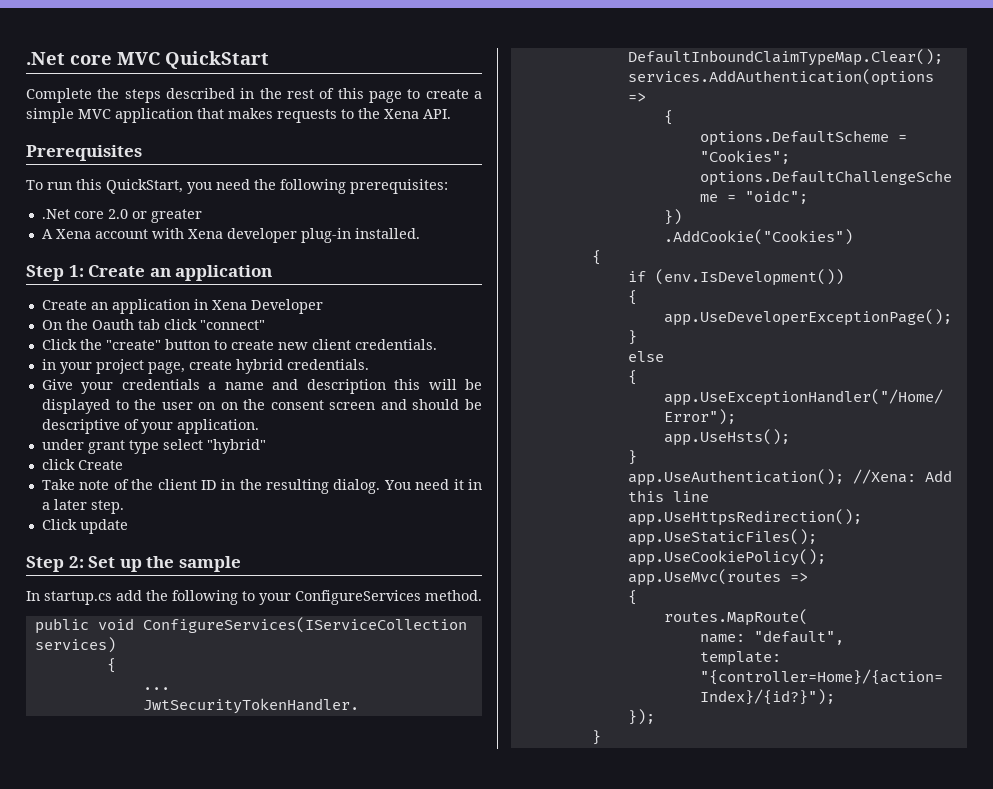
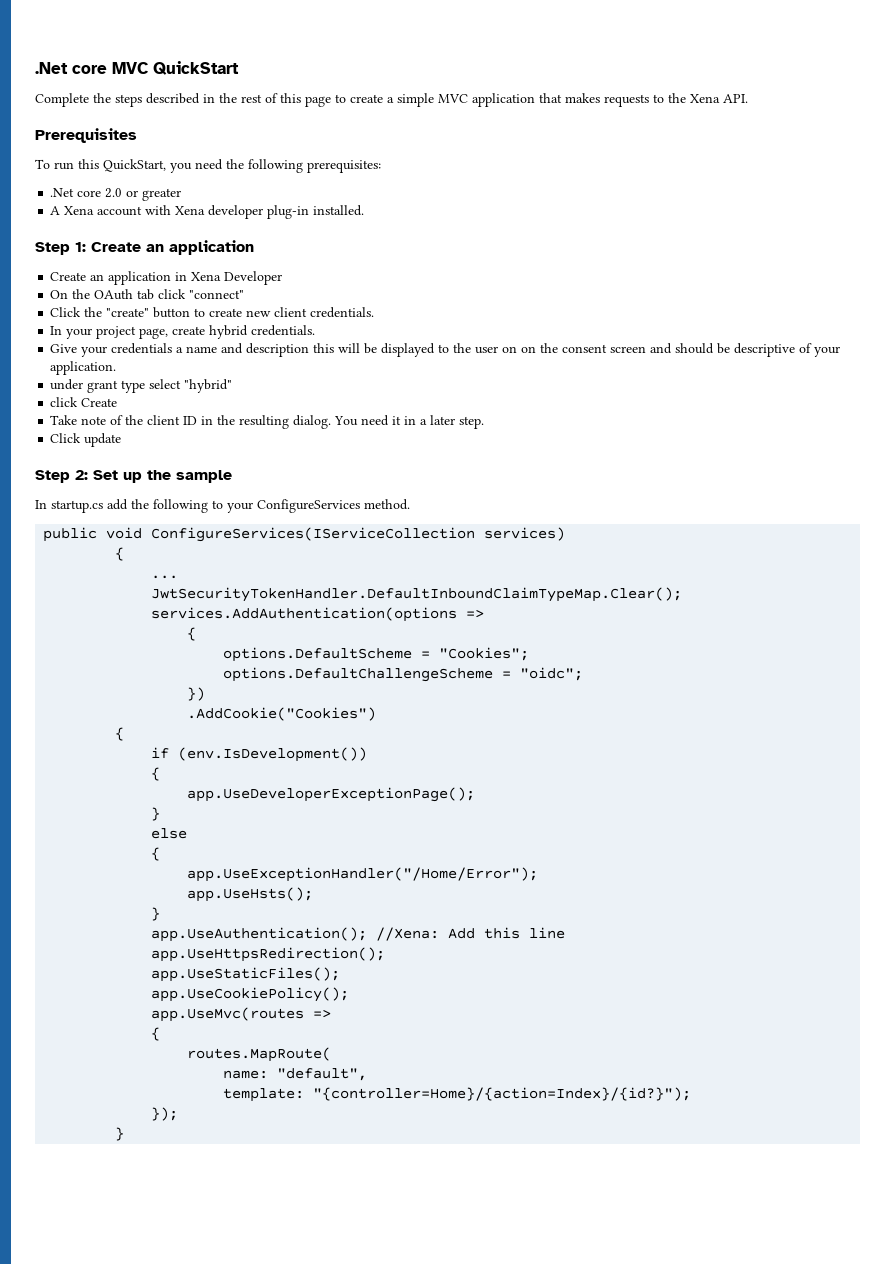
[91,319,134,330] Oauth -> [94,289,134,300] OAuth
[41,359,56,370] in -> [50,326,63,335] In

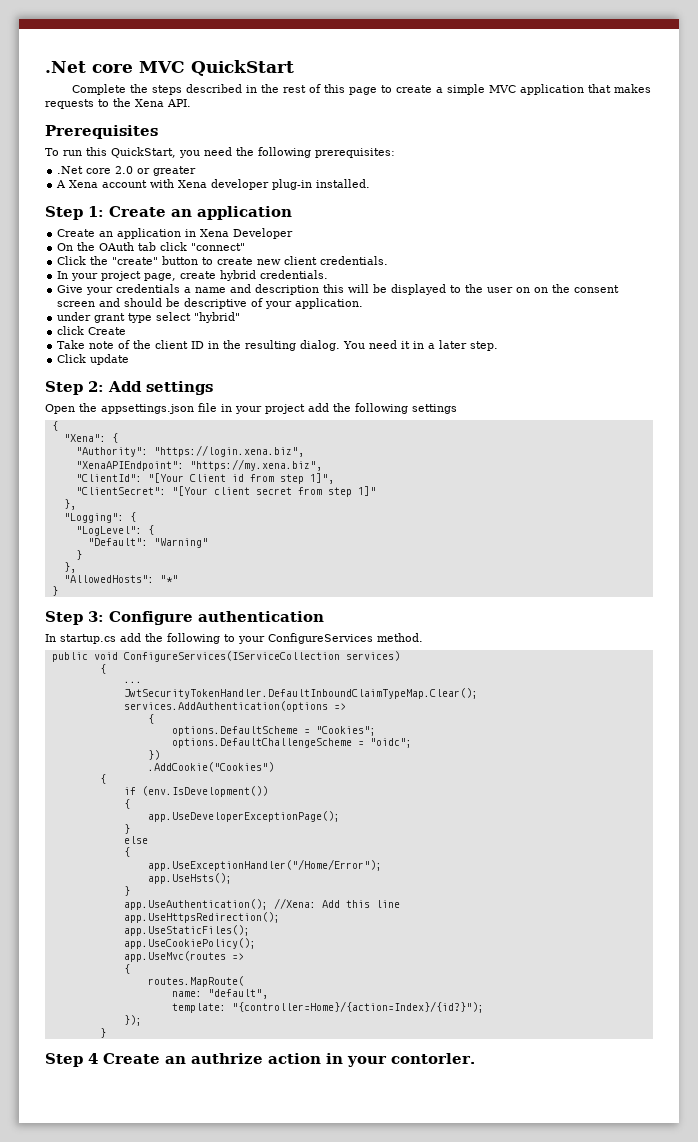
[93,470,232,483] Set up the sample -> [108,381,213,395] [45,403,457,414] [51,421,58,431] [63,433,118,443] [75,445,304,457] [75,459,322,471] [75,473,334,484] [75,486,376,497] [63,499,76,510] [63,512,136,523] [75,525,154,536] [87,538,208,548] [75,550,82,560] [63,562,76,573] [63,575,178,583] [51,586,58,596] [45,611,324,625] Add settings // Open the appsettings.json file in your project add the following settings // { // "Xena": { // "Authority": "https://login.xena.biz", // "XenaAPIEndpoint": "https://my.xena.biz", // "ClientId": "[Your Client id from step 1]", // "ClientSecret": "[Your client secret from step 1]" // }, // "Logging": { // "LogLevel": { // "Default": "Warning" // } // }, // "AllowedHosts": "*" // } // Step 3: Configure authentication
(125, 1134) none -> [45,1053,475,1067] // Step 4 Create an authrize action in your contorler.

